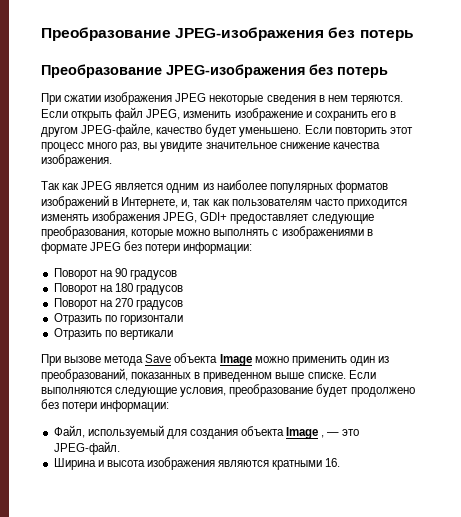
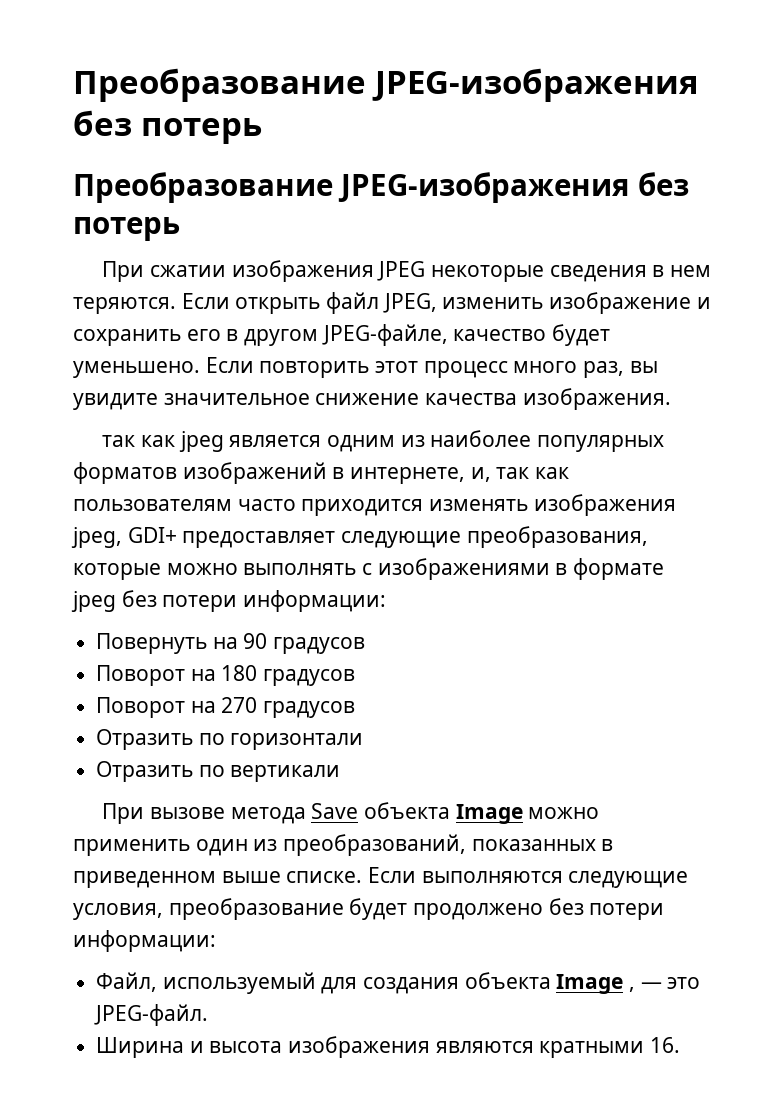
[41,181,113,190] Так как JPEG -> [102,431,224,452] так как jpeg
[121,197,179,209] Интернете, -> [350,467,466,484] интернете,
[163,212,198,223] JPEG, -> [71,527,122,548] jpeg,
[90,241,253,254] [53,268,98,280] JPEG без потери информации: // Поворот -> [71,590,387,612] [96,633,208,654] jpeg без потери информации: // Повернуть

